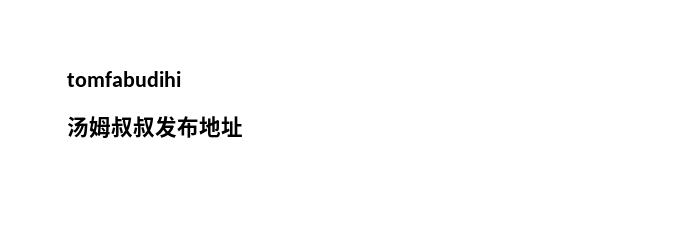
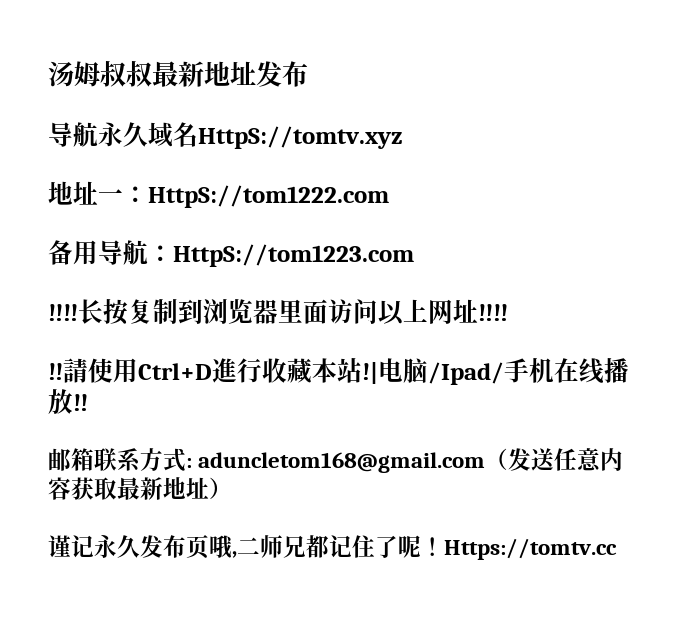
[67,71,181,87] tomfabudihi // -> (48, 74) none
[155,116,243,138] 发布地址 -> [152,61,308,87] [48,122,403,149] [48,181,389,208] [48,240,414,267] [48,299,508,325] [48,358,629,385] [48,389,88,414] [48,448,624,473] [48,477,232,500] [48,534,617,560] 最新地址发布 // 导航永久域名HttpS://tomtv.xyz // 地址一：HttpS://tom1222.com // 备用导航：HttpS://tom1223.com // ‼‼长按复制到浏览器里面访问以上网址‼‼ // ‼請使用Ctrl+D進行收藏本站!|电脑/Ipad/手机在线播放‼ // 邮箱联系方式: aduncletom168@gmail.com（发送任意内容获取最新地址） // 谨记永久发布页哦,二师兄都记住了呢！Https://tomtv.cc

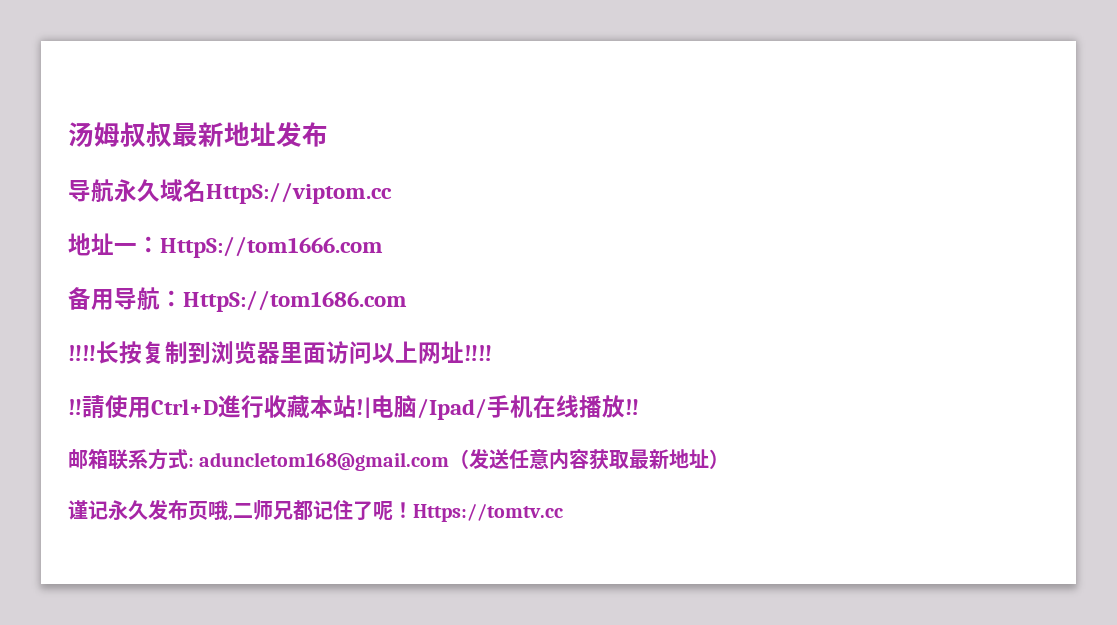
[198,126,403,149] HttpS://tomtv.xyz -> [206,182,392,204] HttpS://viptom.cc
[148,185,389,208] HttpS://tom1222.com -> [160,236,383,258] HttpS://tom1666.com
[173,244,414,267] HttpS://tom1223.com -> [183,290,407,312] HttpS://tom1686.com

